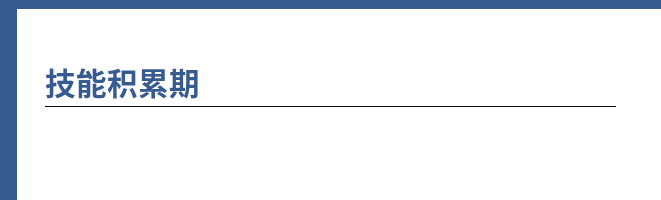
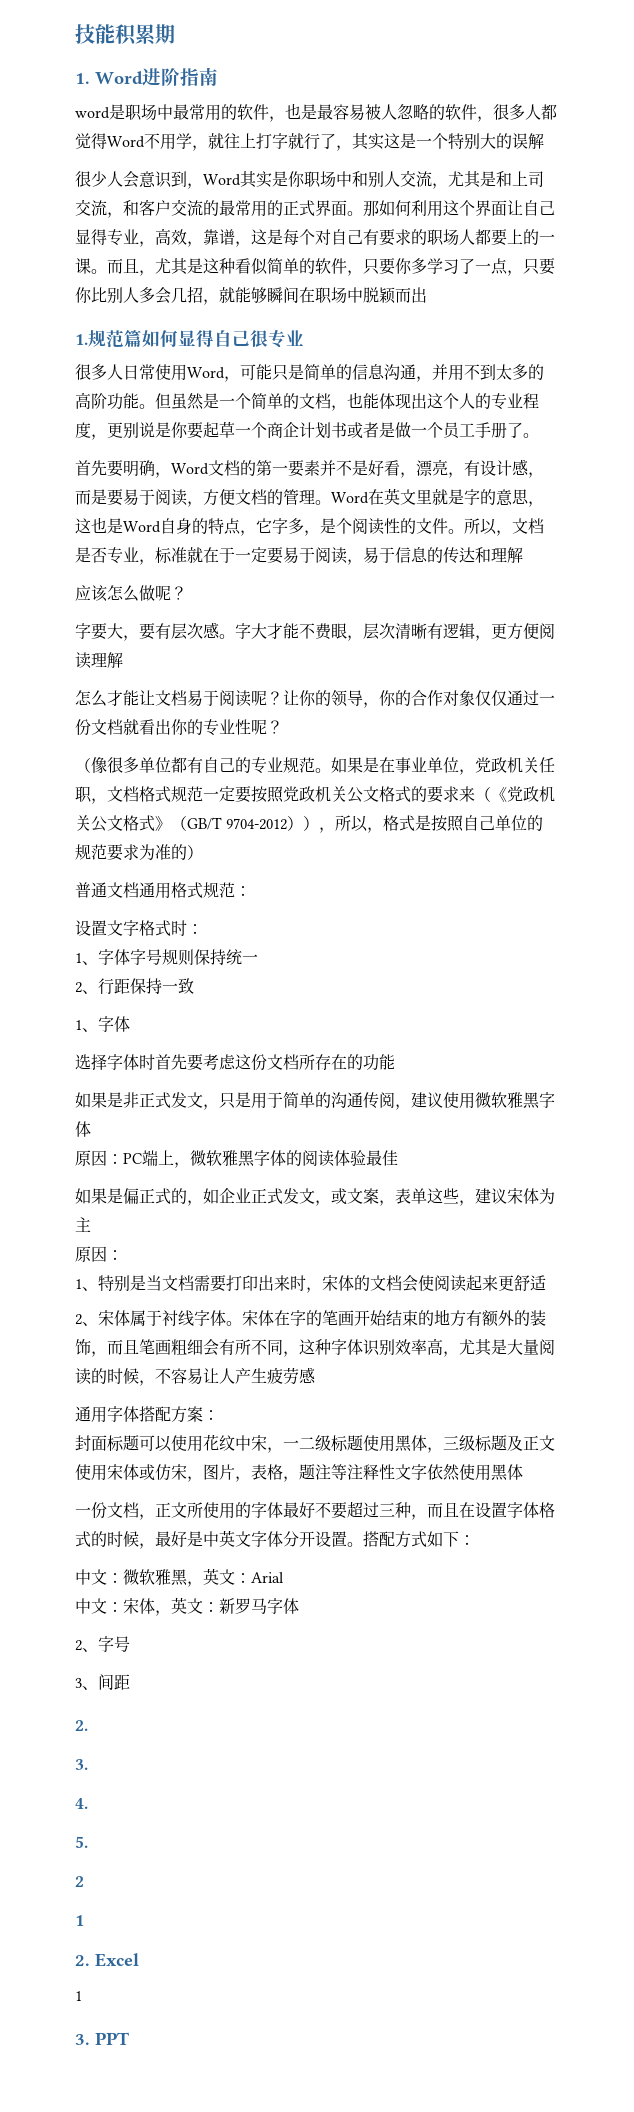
(200, 83) none -> [75,67,218,86] [75,103,557,122] [75,133,544,151] [75,170,544,189] [75,199,555,218] [75,228,555,247] [75,258,555,276] [75,286,427,305] [75,329,304,348] [75,364,544,382] [75,392,539,411] [75,421,539,440] [75,459,544,478] [75,488,544,507] [75,517,544,536] [75,547,523,565] [75,585,187,602] [75,622,555,641] [75,652,123,669] [75,690,555,708] [75,719,283,736] [75,757,555,775] [75,786,555,804] [75,815,544,833] [75,844,203,861] [75,882,251,899] [75,920,203,936] [75,949,258,966] [75,978,194,995] [75,1016,130,1032] [75,1054,395,1071] [75,1092,555,1110] [75,1121,91,1137] [75,1150,398,1168] [75,1188,555,1206] [75,1217,91,1232] [75,1246,123,1262] [75,1275,546,1293] [75,1309,546,1327] [75,1338,555,1357] [75,1367,316,1386] [75,1406,219,1423] [75,1434,555,1453] [75,1464,523,1482] [75,1501,555,1520] [75,1530,475,1549] [75,1568,284,1587] [75,1597,299,1616] [75,1636,130,1652] [75,1674,130,1690] [75,1720,88,1731] [75,1759,88,1770] [75,1798,88,1809] [75,1836,88,1848] [75,1876,84,1887] [75,1915,84,1926] [75,1953,139,1967] [75,1991,82,2001] [75,2032,129,2045] // 1. Word进阶指南 // word是职场中最常用的软件，也是最容易被人忽略的软件，很多人都觉得Word不用学，就往上打字就行了，其实这是一个特别大的误解 // 很少人会意识到，Word其实是你职场中和别人交流，尤其是和上司交流，和客户交流的最常用的正式界面。那如何利用这个界面让自己显得专业，高效，靠谱，这是每个对自己有要求的职场人都要上的一课。而且，尤其是这种看似简单的软件，只要你多学习了一点，只要你比别人多会几招，就能够瞬间在职场中脱颖而出 // 1.规范篇如何显得自己很专业 // 很多人日常使用Word，可能只是简单的信息沟通，并用不到太多的高阶功能。但虽然是一个简单的文档，也能体现出这个人的专业程度，更别说是你要起草一个商企计划书或者是做一个员工手册了。 // 首先要明确，Word文档的第一要素并不是好看，漂亮，有设计感，而是要易于阅读，方便文档的管理。Word在英文里就是字的意思，这也是Word自身的特点，它字多，是个阅读性的文件。所以，文档是否专业，标准就在于一定要易于阅读，易于信息的传达和理解 // 应该怎么做呢？ // 字要大，要有层次感。字大才能不费眼，层次清晰有逻辑，更方便阅读理解 // 怎么才能让文档易于阅读呢？让你的领导，你的合作对象仅仅通过一份文档就看出你的专业性呢？ // （像很多单位都有自己的专业规范。如果是在事业单位，党政机关任职，文档格式规范一定要按照党政机关公文格式的要求来（《党政机关公文格式》（GB/T 9704-2012）），所以，格式是按照自己单位的规范要求为准的） // 普通文档通用格式规范： // 设置文字格式时： // 1、字体字号规则保持统一 // 2、行距保持一致 // 1、字体 // 选择字体时首先要考虑这份文档所存在的功能 // 如果是非正式发文，只是用于简单的沟通传阅，建议使用微软雅黑字体 // 原因：PC端上，微软雅黑字体的阅读体验最佳 // 如果是偏正式的，如企业正式发文，或文案，表单这些，建议宋体为主 // 原因： // 1、特别是当文档需要打印出来时，宋体的文档会使阅读起来更舒适 // 2、宋体属于衬线字体。宋体在字的笔画开始结束的地方有额外的装饰，而且笔画粗细会有所不同，这种字体识别效率高，尤其是大量阅读的时候，不容易让人产生疲劳感 // 通用字体搭配方案： // 封面标题可以使用花纹中宋，一二级标题使用黑体，三级标题及正文使用宋体或仿宋，图片，表格，题注等注释性文字依然使用黑体 // 一份文档，正文所使用的字体最好不要超过三种，而且在设置字体格式的时候，最好是中英文字体分开设置。搭配方式如下： // 中文：微软雅黑，英文：Arial // 中文：宋体，英文：新罗马字体 // 2、字号 // 3、间距 // 2. // 3. // 4. // 5. // 2 // 1 // 2. Excel // 1 // 3. PPT

